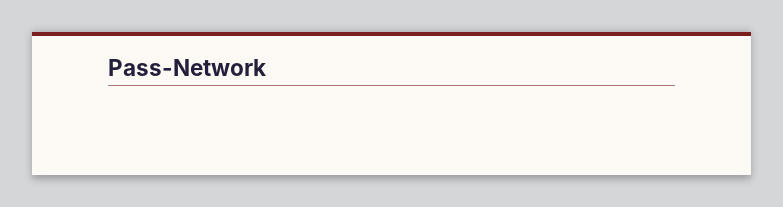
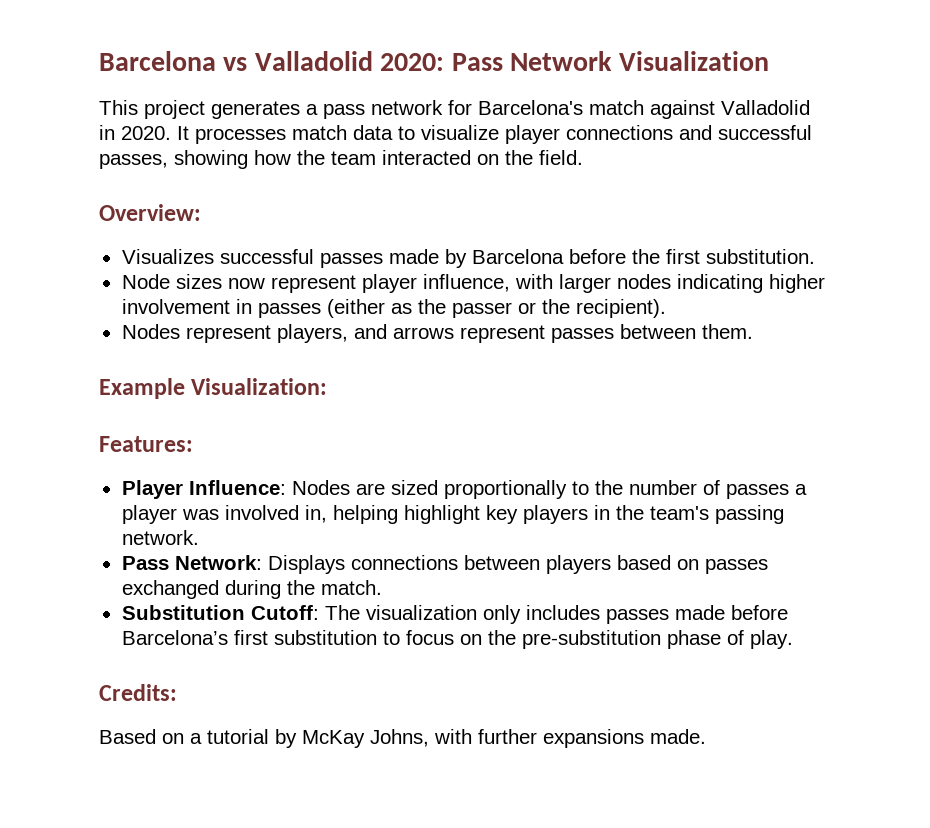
[108,59,266,76] Pass-Network -> [99,51,769,71] [99,100,810,119] [99,125,812,144] [99,150,583,169] [99,204,201,221] [121,249,815,268] [121,274,825,293] [121,299,666,318] [121,324,753,343] [99,378,328,399] [99,436,193,452] [121,480,807,499] [121,505,784,524] [121,530,199,545] [121,555,768,574] [121,580,382,599] [121,605,788,624] [121,630,793,649] [99,684,177,701] [99,729,706,748] Barcelona vs Valladolid 2020: Pass Network Visualization // This project generates a pass network for Barcelona's match against Valladolid in 2020. It processes match data to visualize player connections and successful passes, showing how the team interacted on the field. // Overview: // Visualizes successful passes made by Barcelona before the first substitution. // Node sizes now represent player influence, with larger nodes indicating higher involvement in passes (either as the passer or the recipient). // Nodes represent players, and arrows represent passes between them. // Example Visualization: // Features: // Player Influence: Nodes are sized proportionally to the number of passes a player was involved in, helping highlight key players in the team's passing network. // Pass Network: Displays connections between players based on passes exchanged during the match. // Substitution Cutoff: The visualization only includes passes made before Barcelona’s first substitution to focus on the pre-substitution phase of play. // Credits: // Based on a tutorial by McKay Johns, with further expansions made.

